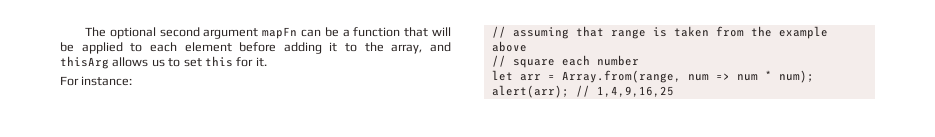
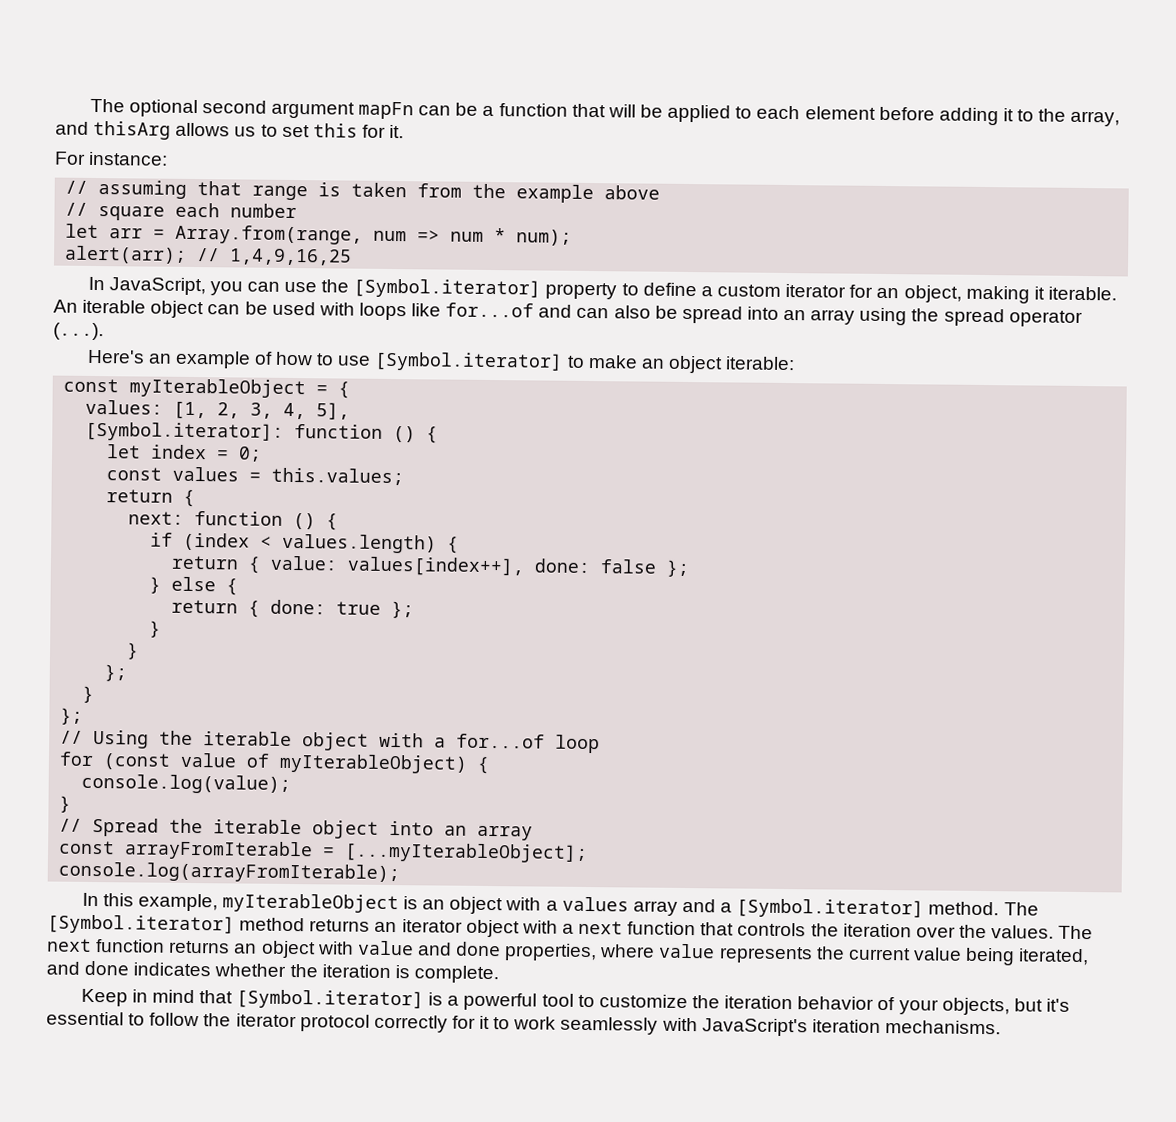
(674, 91) none -> [87,276,1117,304] [53,299,1083,327] [53,322,104,341] [86,349,796,374] [63,378,351,399] [85,399,351,420] [85,421,439,444] [107,444,263,462] [106,466,405,486] [106,489,196,508] [128,511,339,531] [150,532,460,554] [171,555,691,578] [149,576,239,596] [171,599,415,619] [149,620,162,638] [126,642,140,660] [104,664,128,682] [82,685,95,704] [60,707,84,725] [60,730,601,754] [59,751,491,775] [81,773,292,795] [59,795,72,813] [59,817,534,841] [59,840,589,864] [58,861,401,884] [81,892,1039,919] [47,914,1094,940] [47,938,1090,966] [46,960,499,984] [80,988,1070,1016] [46,1011,1001,1037] // In JavaScript, you can use the [Symbol.iterator] property to define a custom iterator for an object, making it iterable. An iterable object can be used with loops like for...of and can also be spread into an array using the spread operator (...). // Here's an example of how to use [Symbol.iterator] to make an object iterable: // const myIterableObject = { // values: [1, 2, 3, 4, 5], // [Symbol.iterator]: function () { // let index = 0; // const values = this.values; // return { // next: function () { // if (index < values.length) { // return { value: values[index++], done: false }; // } else { // return { done: true }; // } // } // }; // } // }; // // Using the iterable object with a for...of loop // for (const value of myIterableObject) { // console.log(value); // } // // Spread the iterable object into an array // const arrayFromIterable = [...myIterableObject]; // console.log(arrayFromIterable); // In this example, myIterableObject is an object with a values array and a [Symbol.iterator] method. The [Symbol.iterator] method returns an iterator object with a next function that controls the iteration over the values. The next function returns an object with value and done properties, where value represents the current value being iterated, and done indicates whether the iteration is complete. // Keep in mind that [Symbol.iterator] is a powerful tool to customize the iteration behavior of your objects, but it's essential to follow the iterator protocol correctly for it to work seamlessly with JavaScript's iteration mechanisms.

